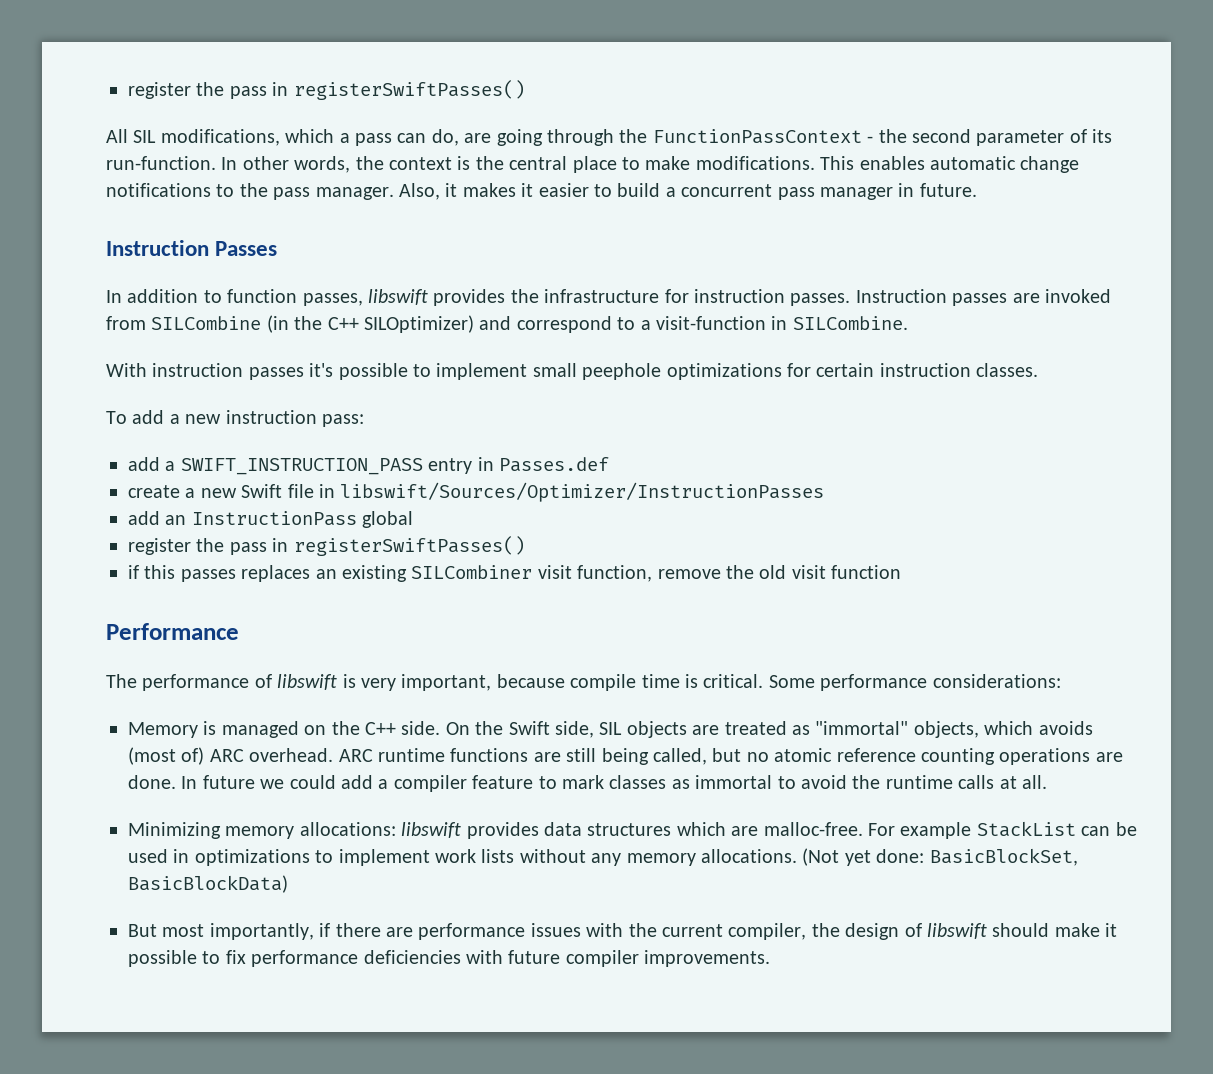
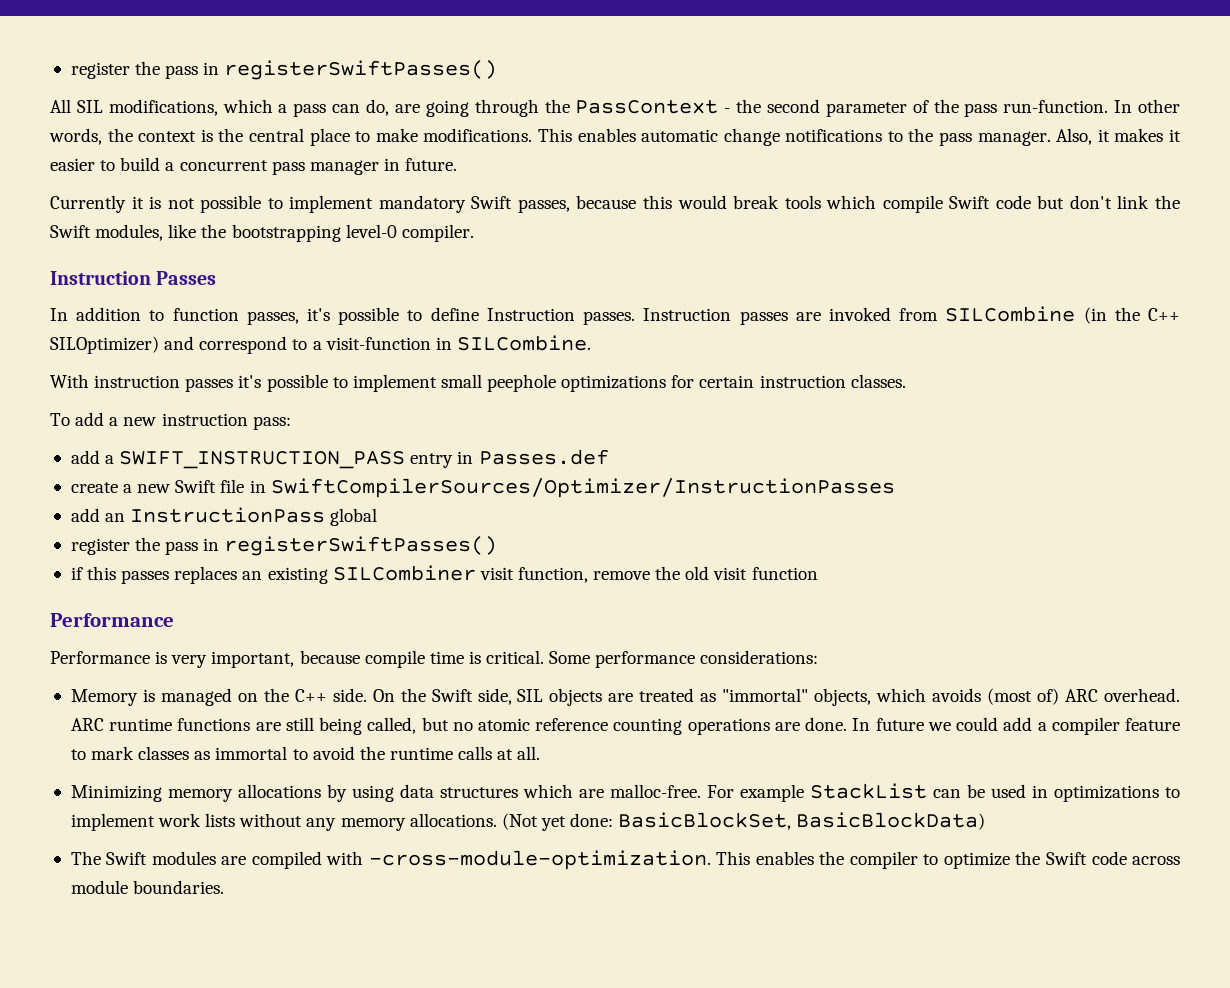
[652,129,862,144] FunctionPassContext -> [575,100,719,114] PassContext
[1092,129,1113,143] its -> [933,99,998,117] the pass
(977, 190) none -> [50,195,1180,213] [50,224,474,242] // Currently it is not possible to implement mandatory Swift passes, because this would break tools which compile Swift code but don't link the Swift modules, like the bootstrapping level-0 compiler.
[368,289,785,306] libswift provides the infrastructure for instruction -> [307,307,575,325] it's possible to define Instruction
[340,482,825,502] libswift/Sources/Optimizer/InstructionPasses -> [270,478,895,498] SwiftCompilerSources/Optimizer/InstructionPasses
[106,674,338,691] The performance of libswift -> [50,651,150,664] Performance
[299,822,539,839] allocations: libswift provides -> [237,784,394,802] allocations by using
[128,923,1118,940] [128,950,771,967] But most importantly, if there are performance issues with the current compiler, the design of libswift should make it possible to fix performance deficiencies with future compiler improvements. -> [70,850,1180,870] [70,880,225,894] The Swift modules are compiled with -cross-module-optimization. This enables the compiler to optimize the Swift code across module boundaries.

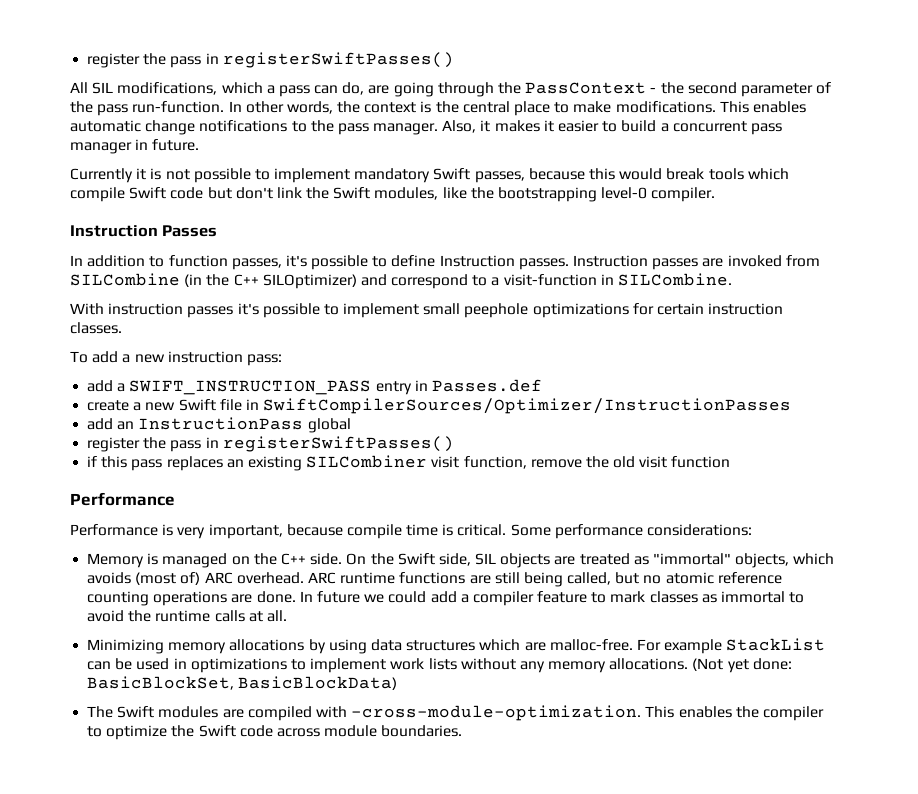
[121,570,170,584] passes -> [131,459,163,471] pass

